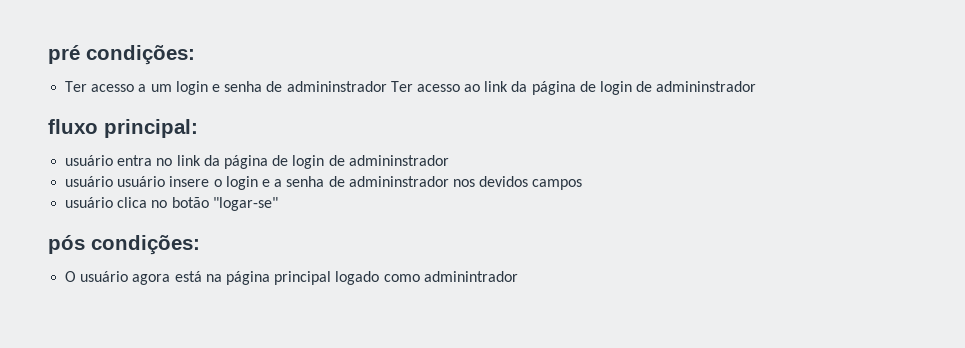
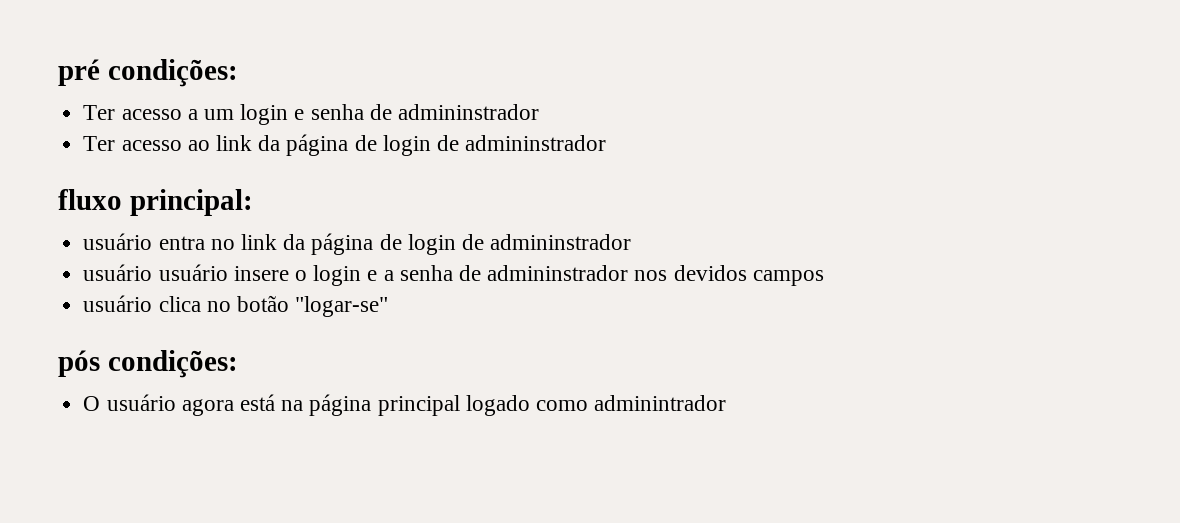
(387, 86) none -> (539, 112) //

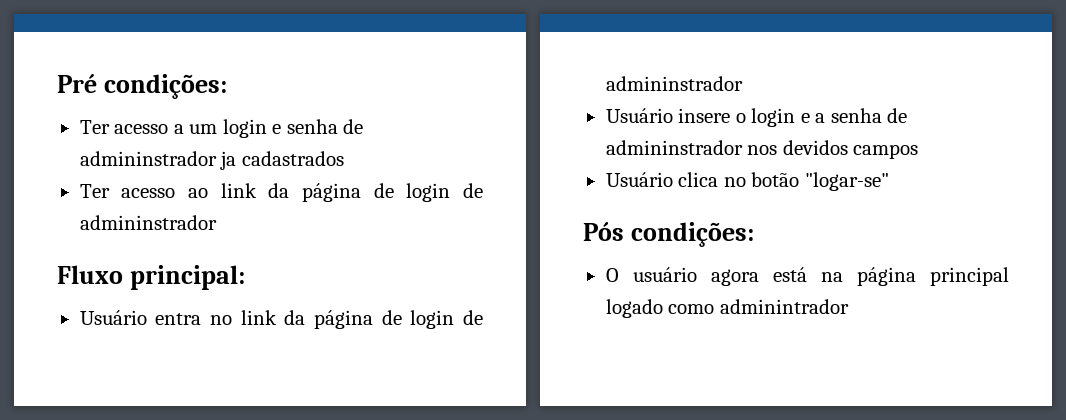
[58,59,100,86] pré -> [57,74,97,93] Pré
(539, 112) none -> [220,151,344,170] ja cadastrados
[58,189,122,210] fluxo -> [57,265,123,284] Fluxo
[83,233,153,250] usuário -> [79,310,147,325] Usuário
[83,264,228,281] usuário usuário -> [605,108,673,123] Usuário
[83,295,153,312] usuário -> [605,172,673,187] Usuário
[58,350,100,377] pós -> [583,222,624,241] Pós

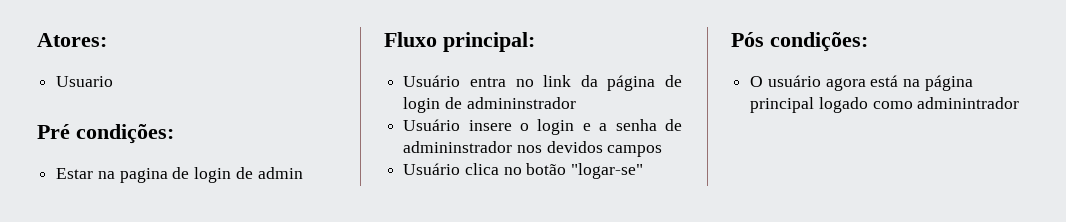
(57, 83) none -> [37,33,107,47] [56,76,114,87] Atores: // Usuario //
[79,119,364,138] [79,151,344,170] [79,183,483,202] [79,215,217,230] Ter acesso a um login e senha de admininstrador ja cadastrados // Ter acesso ao link da página de login de admininstrador -> [56,167,303,183] Estar na pagina de login de admin

